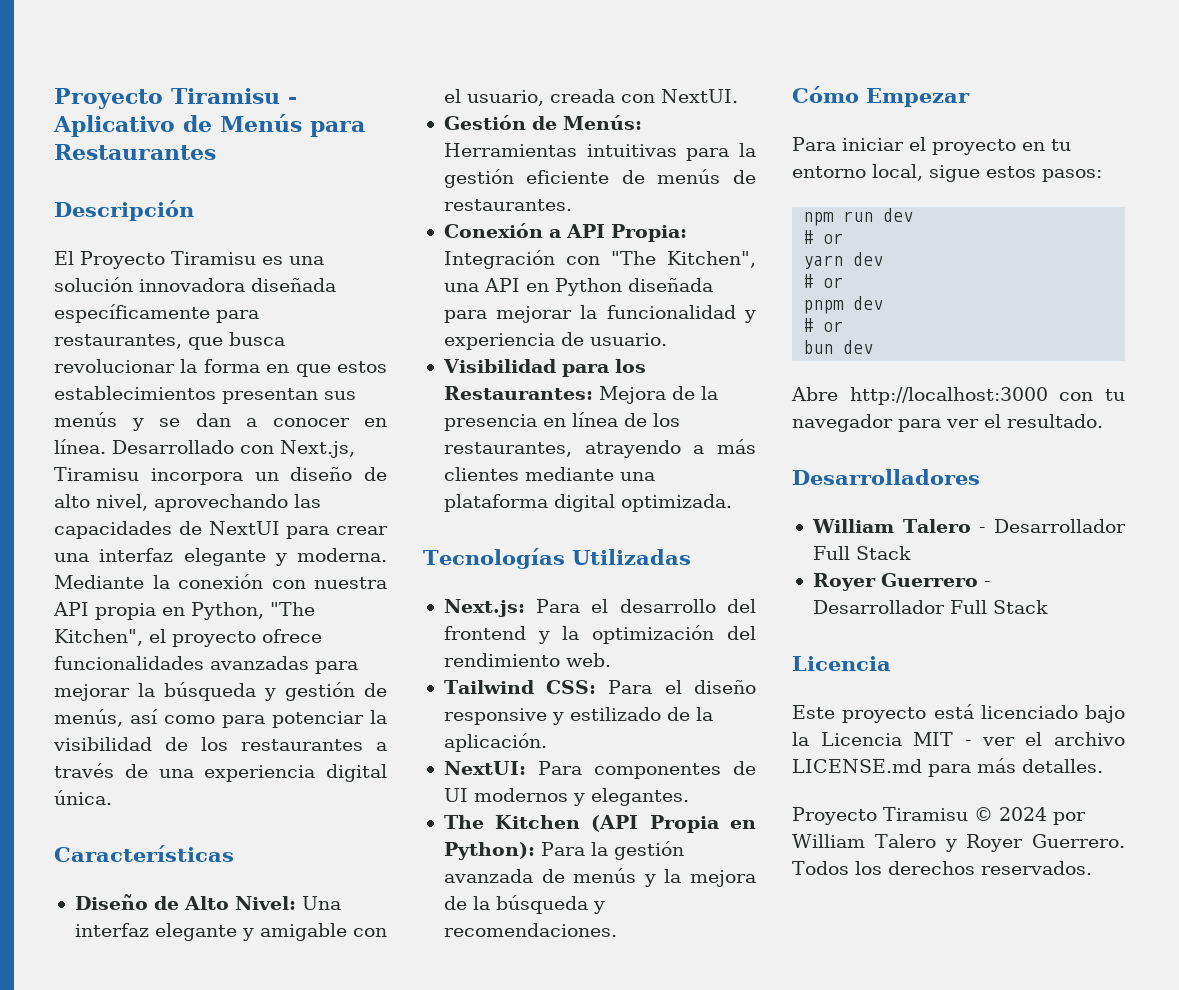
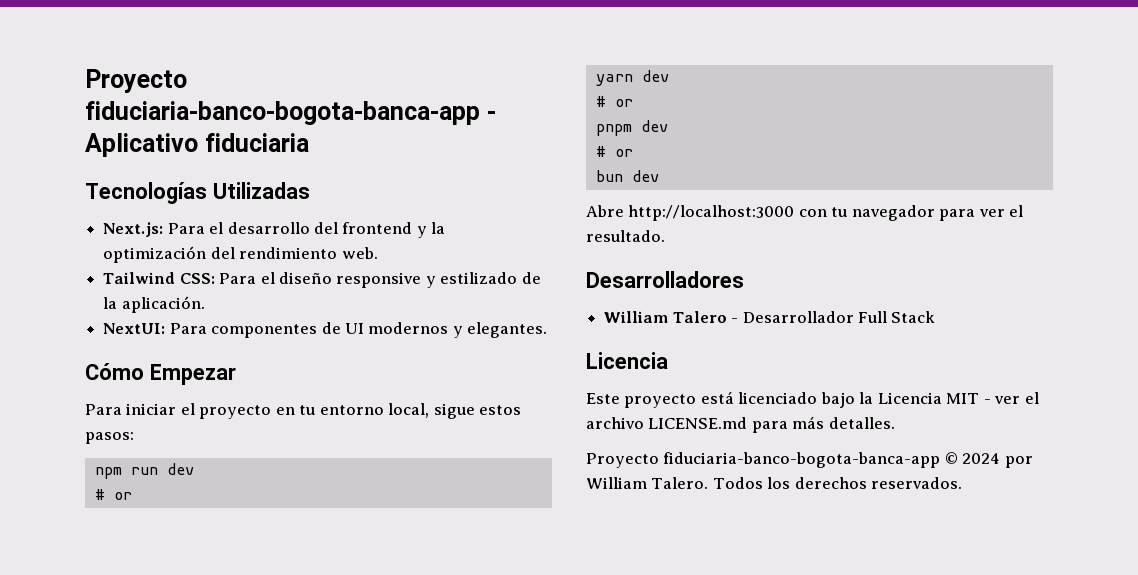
[54,88,280,109] Proyecto Tiramisu -> [85,69,187,93] [85,101,480,125] Proyecto fiduciaria-banco-bogota-banca-app
[183,114,365,137] [54,144,216,160] [54,200,194,221] [54,251,324,269] [54,277,336,292] [54,304,259,323] [54,332,285,350] [54,359,387,377] [54,386,356,404] [54,412,387,431] [54,439,355,458] [54,467,387,485] [54,494,321,512] [54,521,388,539] [54,548,387,566] [54,574,387,589] [53,602,315,620] [54,629,322,647] [54,656,358,674] [54,682,387,701] [54,709,387,728] [53,737,387,751] [54,763,387,782] [54,790,112,805] [54,845,234,862] [74,894,341,910] [74,923,387,941] [443,89,738,106] [443,115,642,130] [443,143,756,161] [443,169,756,188] [443,199,572,211] [443,223,687,242] [443,250,756,269] [443,278,713,296] [443,305,756,323] [443,332,667,350] [442,359,646,377] [443,386,718,404] [443,412,680,431] [443,439,756,458] [443,467,655,481] [443,494,732,512] de Menús para Restaurantes // Descripción // El Proyecto Tiramisu es una solución innovadora diseñada específicamente para restaurantes, que busca revolucionar la forma en que estos establecimientos presentan sus menús y se dan a conocer en línea. Desarrollado con Next.js, Tiramisu incorpora un diseño de alto nivel, aprovechando las capacidades de NextUI para crear una interfaz elegante y moderna. Mediante la conexión con nuestra API propia en Python, "The Kitchen", el proyecto ofrece funcionalidades avanzadas para mejorar la búsqueda y gestión de menús, así como para potenciar la visibilidad de los restaurantes a través de una experiencia digital única. // Características // Diseño de Alto Nivel: Una interfaz elegante y amigable con el usuario, creada con NextUI. // Gestión de Menús: Herramientas intuitivas para la gestión eficiente de menús de restaurantes. // Conexión a API Propia: Integración con "The Kitchen", una API en Python diseñada para mejorar la funcionalidad y experiencia de usuario. // Visibilidad para los Restaurantes: Mejora de la presencia en línea de los restaurantes, atrayendo a más clientes mediante una plataforma digital optimizada. -> [204,133,309,152] fiduciaria
[443,815,756,833] [443,841,684,860] [443,868,756,887] [443,895,605,914] [443,923,617,937] // The Kitchen (API Propia en Python): Para la gestión avanzada de menús y la mejora de la búsqueda y recomendaciones. -> (548, 330) none
[812,573,990,591] [812,600,1048,614] // Royer Guerrero - Desarrollador Full Stack -> (936, 317) none
[883,807,968,821] Tiramisu -> [663,452,941,468] fiduciaria-banco-bogota-banca-app
[874,834,1125,852] Talero y Royer Guerrero. -> [651,477,709,489] Talero.

